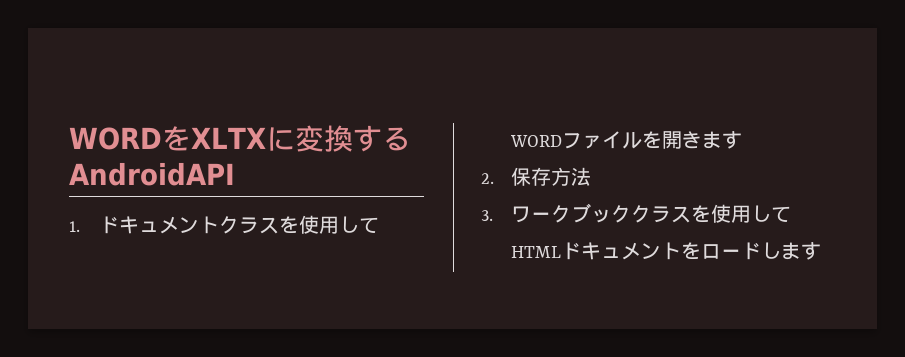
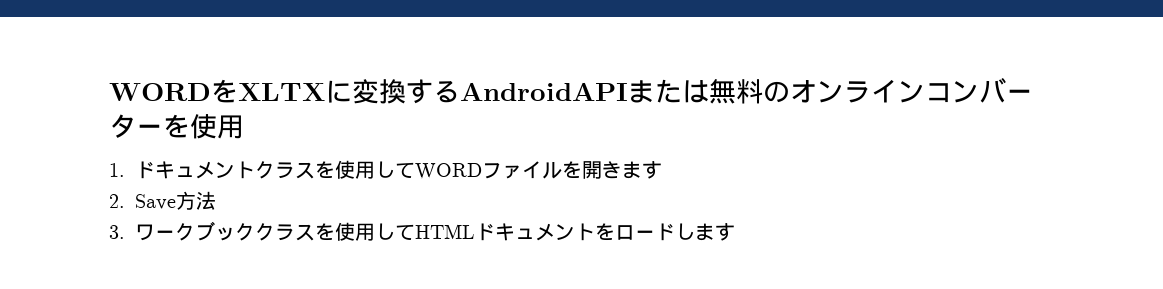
(235, 174) none -> [628,78,1033,104] [109,114,244,139] または無料のオンラインコンバーターを使用
[511,167,552,186] 保存 -> [135,194,176,210] Save

